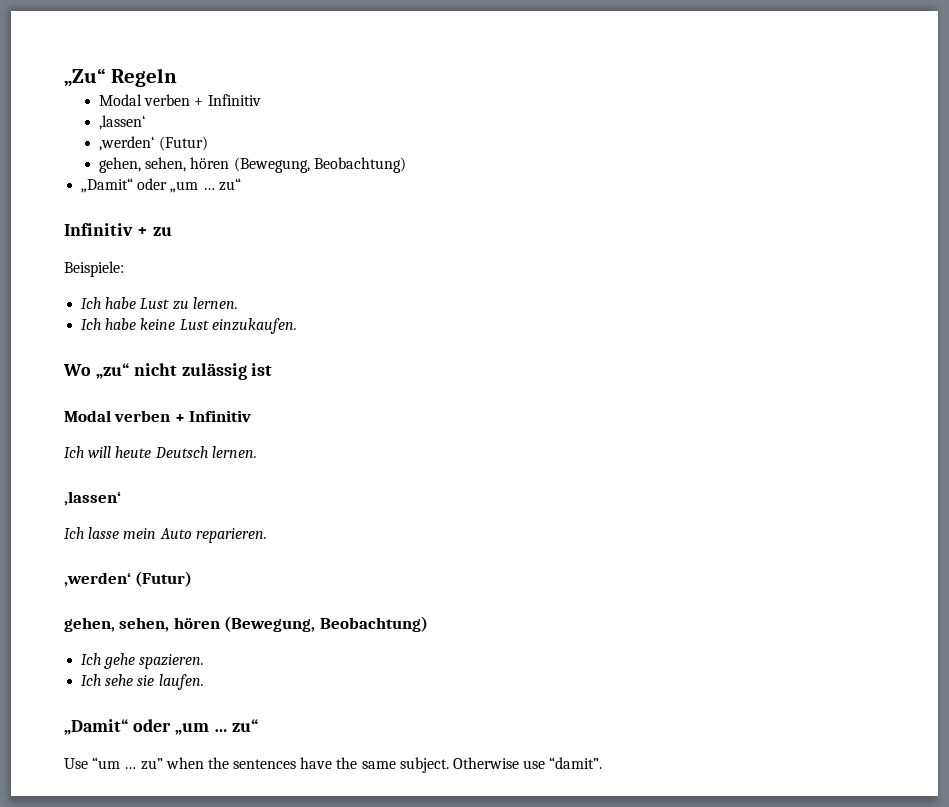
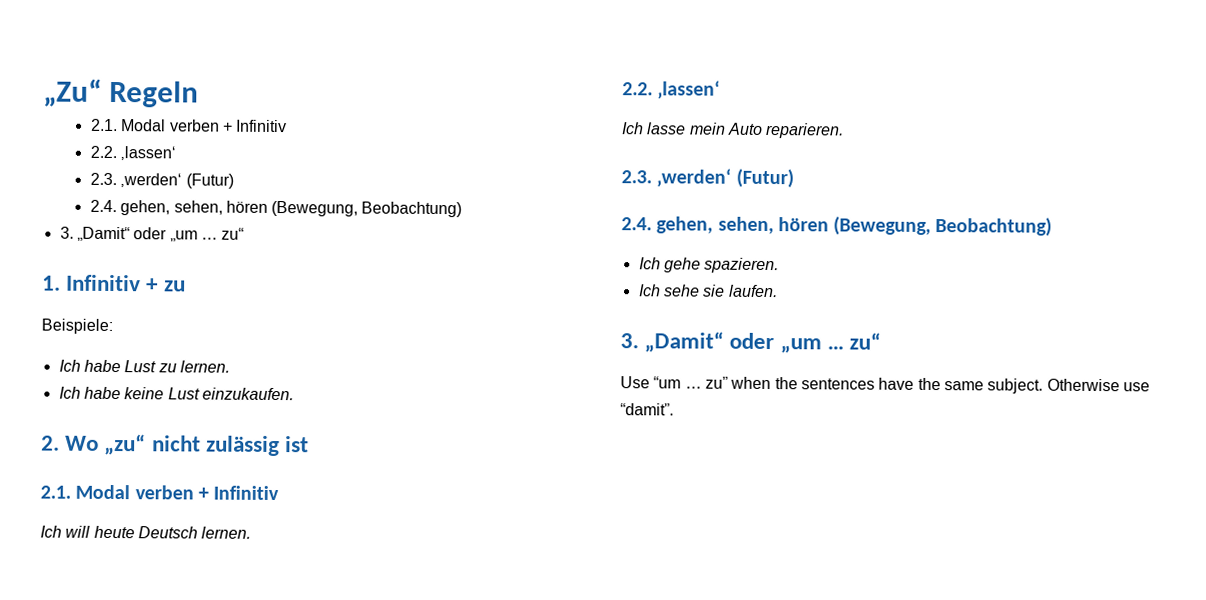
[99,94,261,106] [99,115,147,130] [99,136,209,151] [99,157,406,173] [81,178,241,193] Modal verben + Infinitiv // ‚lassen‘ // ‚werden‘ (Futur) // gehen, sehen, hören (Bewegung, Beobachtung) // „Damit“ oder „um … zu“ // -> [90,118,288,133] [89,145,177,161] [89,172,234,189] [89,199,463,218] [59,226,245,242] [42,275,61,291] 2.1. Modal verben + Infinitiv // 2.2. ‚lassen‘ // 2.3. ‚werden‘ (Futur) // 2.4. gehen, sehen, hören (Bewegung, Beobachtung) // 3. „Damit“ oder „um … zu“ // 1.
(297, 326) none -> [41,435,60,451] 2.
(273, 369) none -> [40,485,71,499] 2.1.
(257, 452) none -> [622,82,653,96] 2.2.
[64,571,193,587] ‚werden‘ (Futur) // -> [621,168,794,189] [621,217,652,231] 2.3. ‚werden‘ (Futur) // 2.4.
(204, 682) none -> [620,333,639,349] 3.

